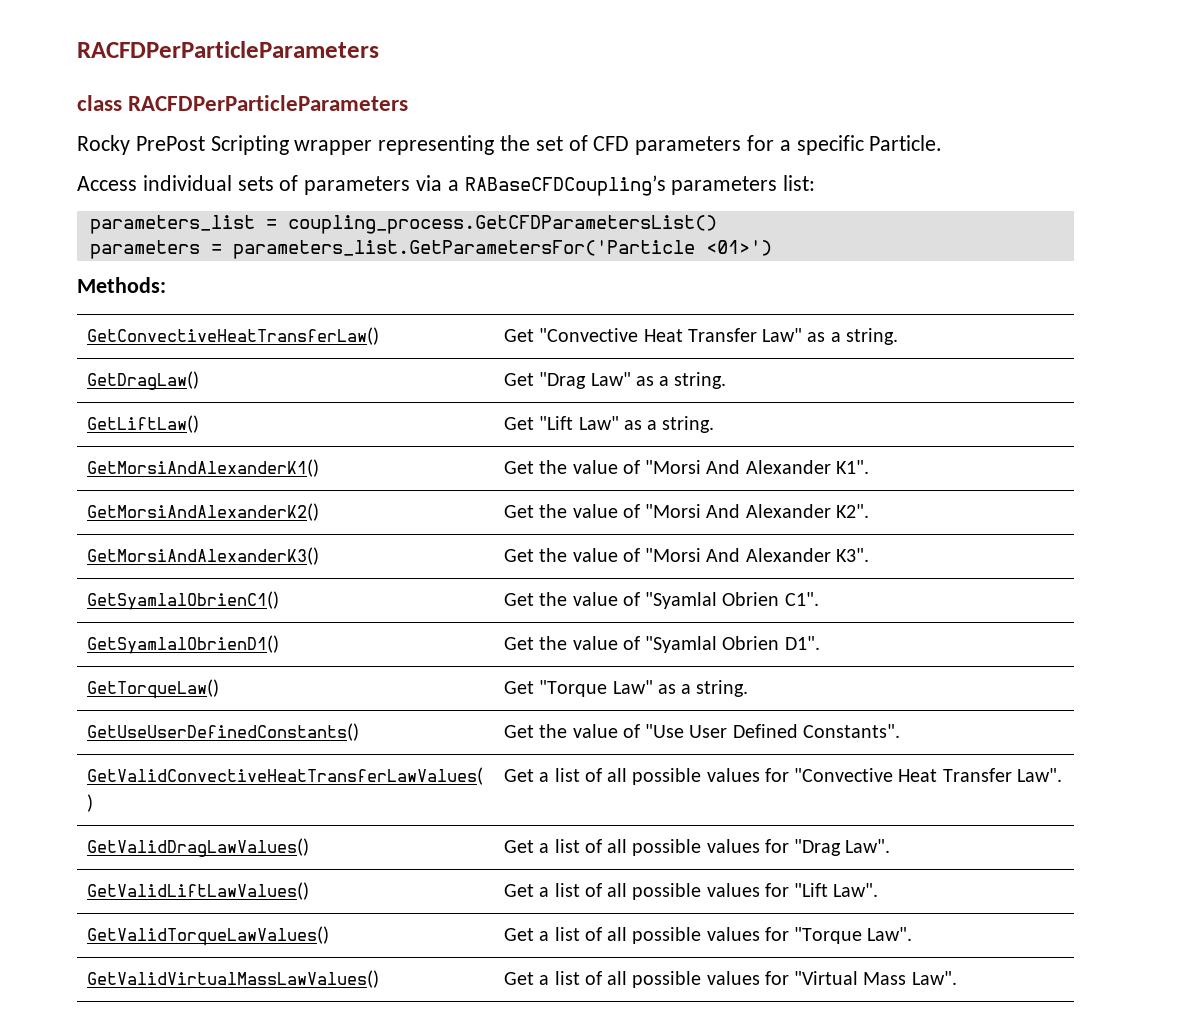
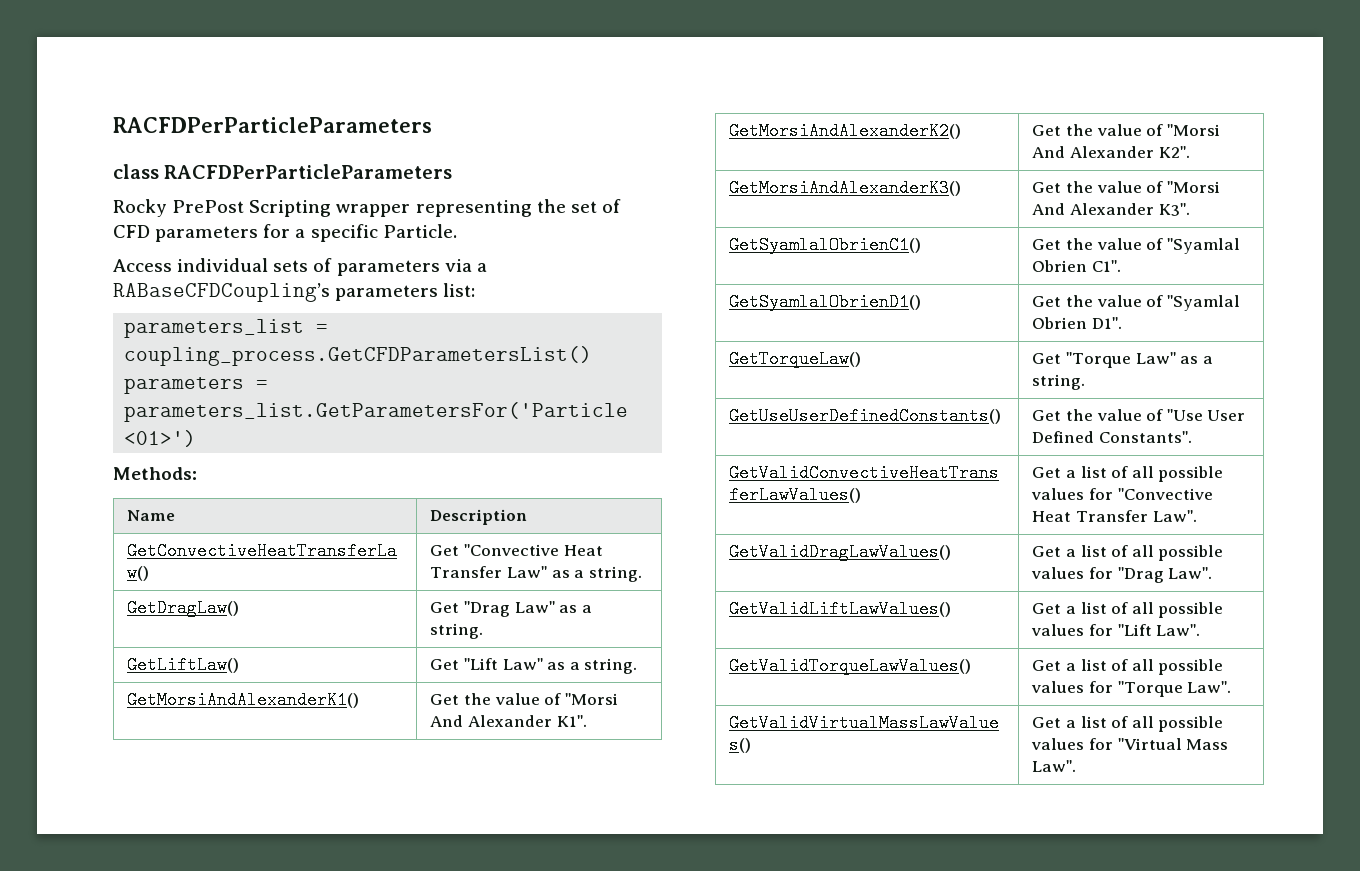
(166, 285) none -> [127,510,176,521] [430,509,528,525] // Name | Description

